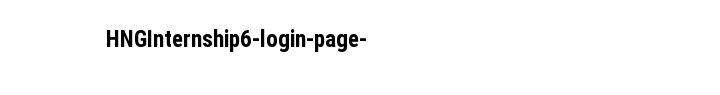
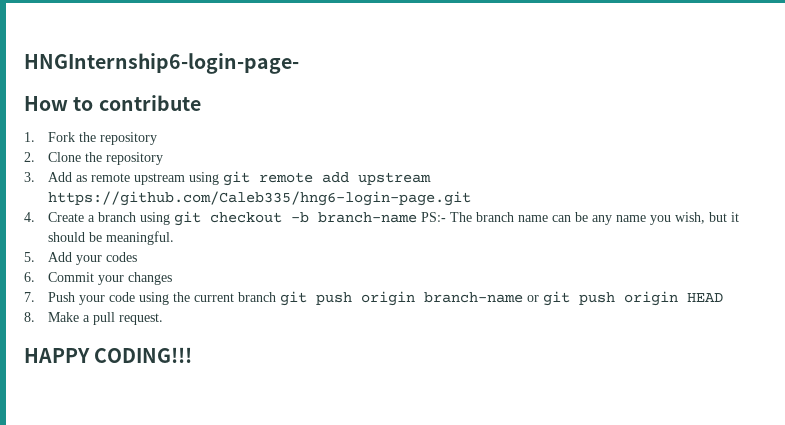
(367, 40) none -> [24,95,201,111] [24,132,158,145] [24,152,164,165] [24,171,432,186] [48,191,472,206] [24,211,740,226] [48,231,175,245] [24,252,138,265] [24,272,173,285] [24,291,724,306] [24,312,164,325] [24,347,193,363] // How to contribute // 1. Fork the repository // 2. Clone the repository // 3. Add as remote upstream using git remote add upstream https://github.com/Caleb335/hng6-login-page.git // 4. Create a branch using git checkout -b branch-name PS:- The branch name can be any name you wish, but it should be meaningful. // 5. Add your codes // 6. Commit your changes // 7. Push your code using the current branch git push origin branch-name or git push origin HEAD // 8. Make a pull request. // HAPPY CODING!!!

